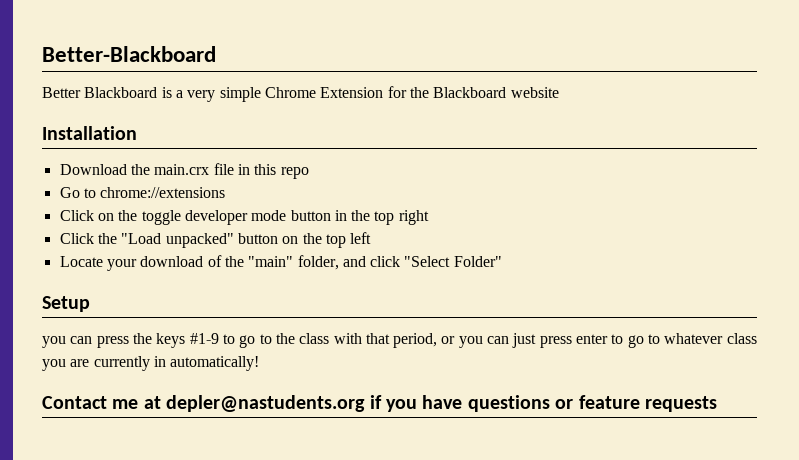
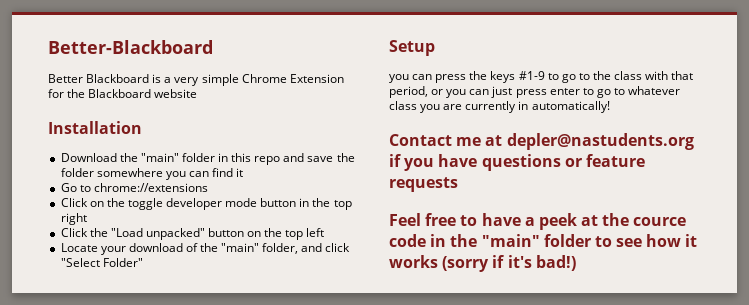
[154,163,234,175] main.crx file -> [140,153,215,162] "main" folder
(309, 173) none -> [283,153,355,162] [60,168,244,180] and save the folder somewhere you can find it
(717, 404) none -> [389,213,687,230] [389,234,698,247] [389,255,576,272] // Feel free to have a peek at the cource code in the "main" folder to see how it works (sorry if it's bad!)

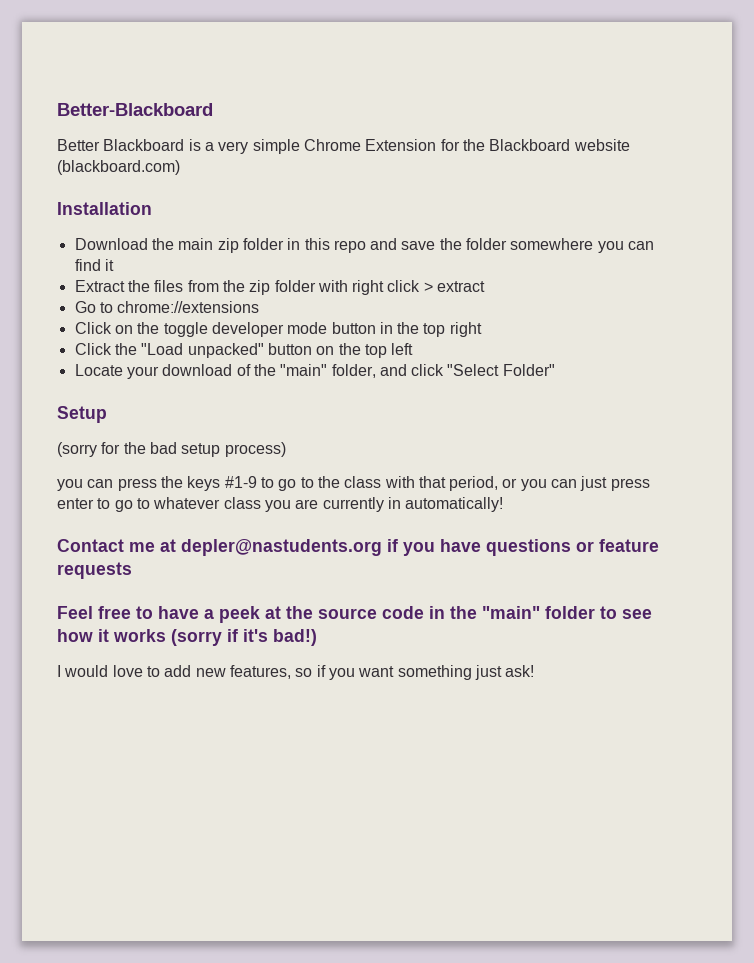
(198, 93) none -> [57,160,180,175] (blackboard.com)
[140,153,179,162] "main" -> [178,238,239,253] main zip
(244, 172) none -> [74,280,486,295] // Extract the files from the zip folder with right click > extract
(435, 48) none -> [57,442,286,457] // (sorry for the bad setup process)
[633,217,687,226] cource -> [318,608,377,619] source
(576, 263) none -> [57,665,535,680] // I would love to add new features, so if you want something just ask!

